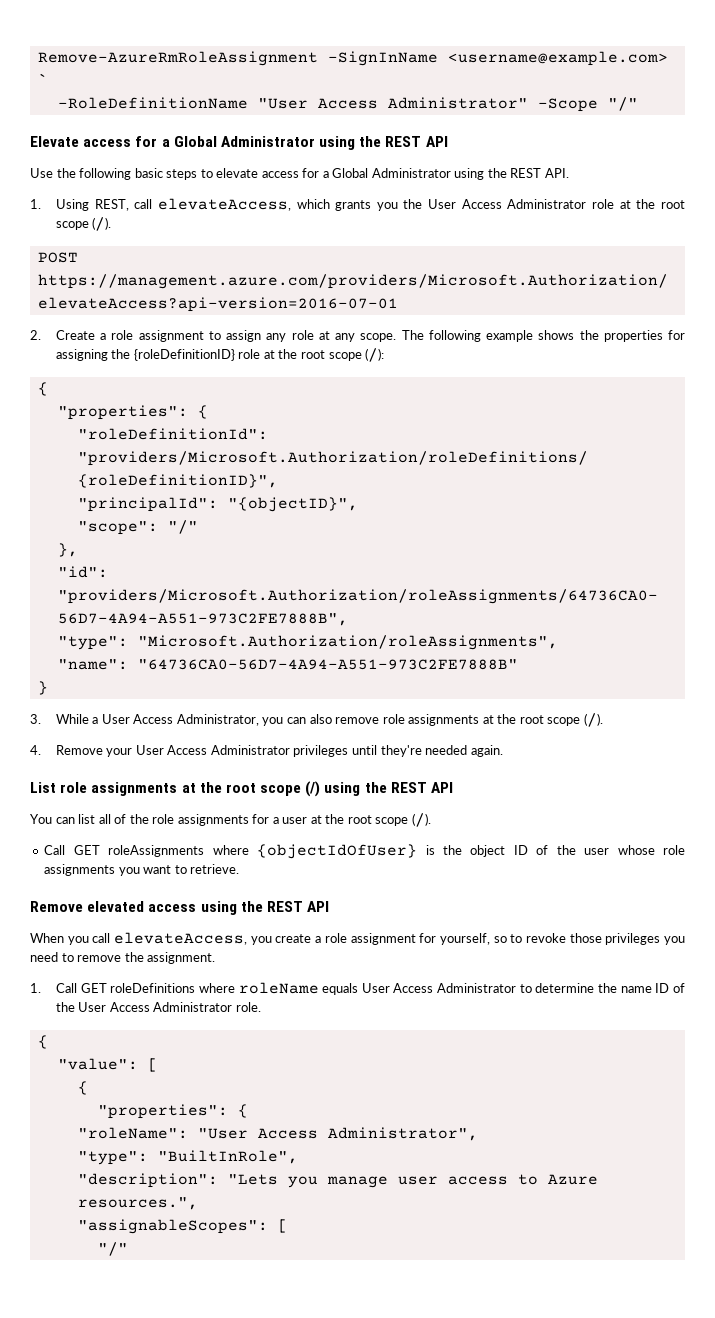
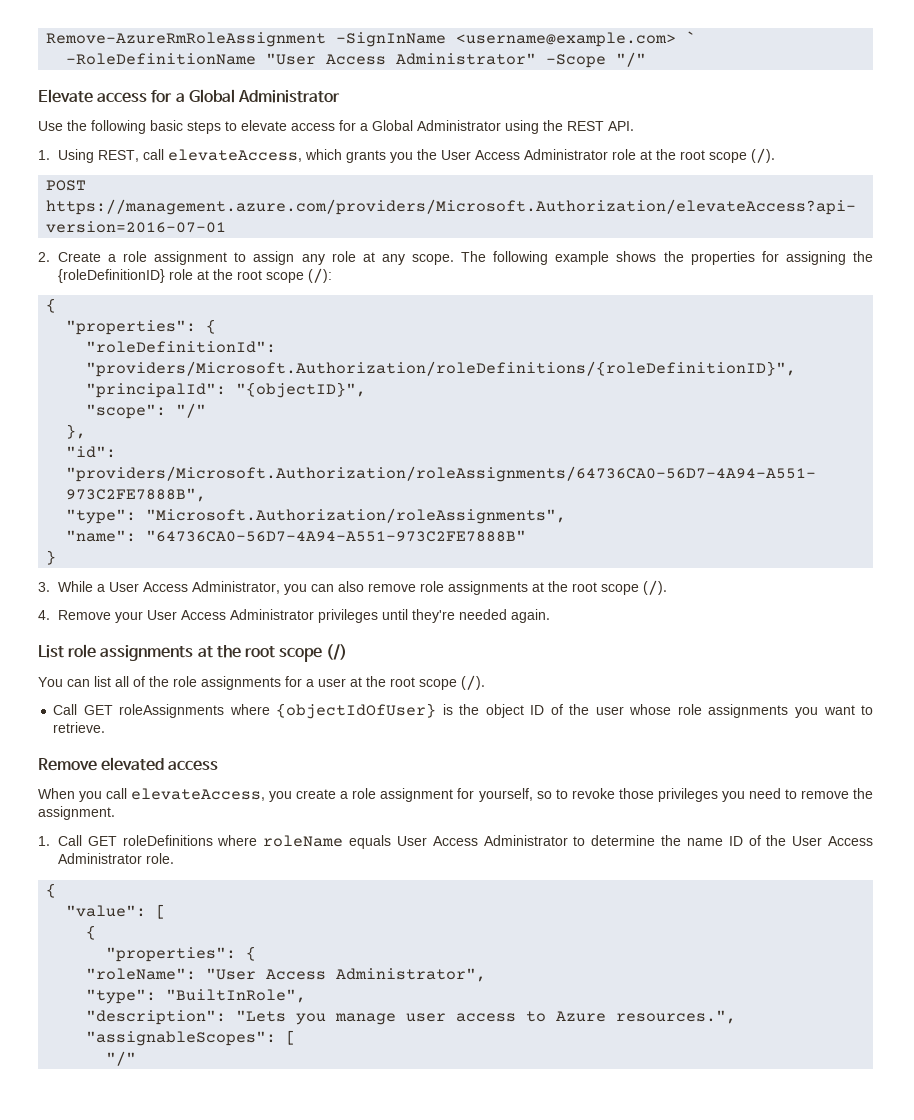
[319,136,448,150] using the REST API -> (340, 96) none
[324,782,454,796] using the REST API -> (348, 652) none
[200,901,330,915] using the REST API -> (219, 765) none

